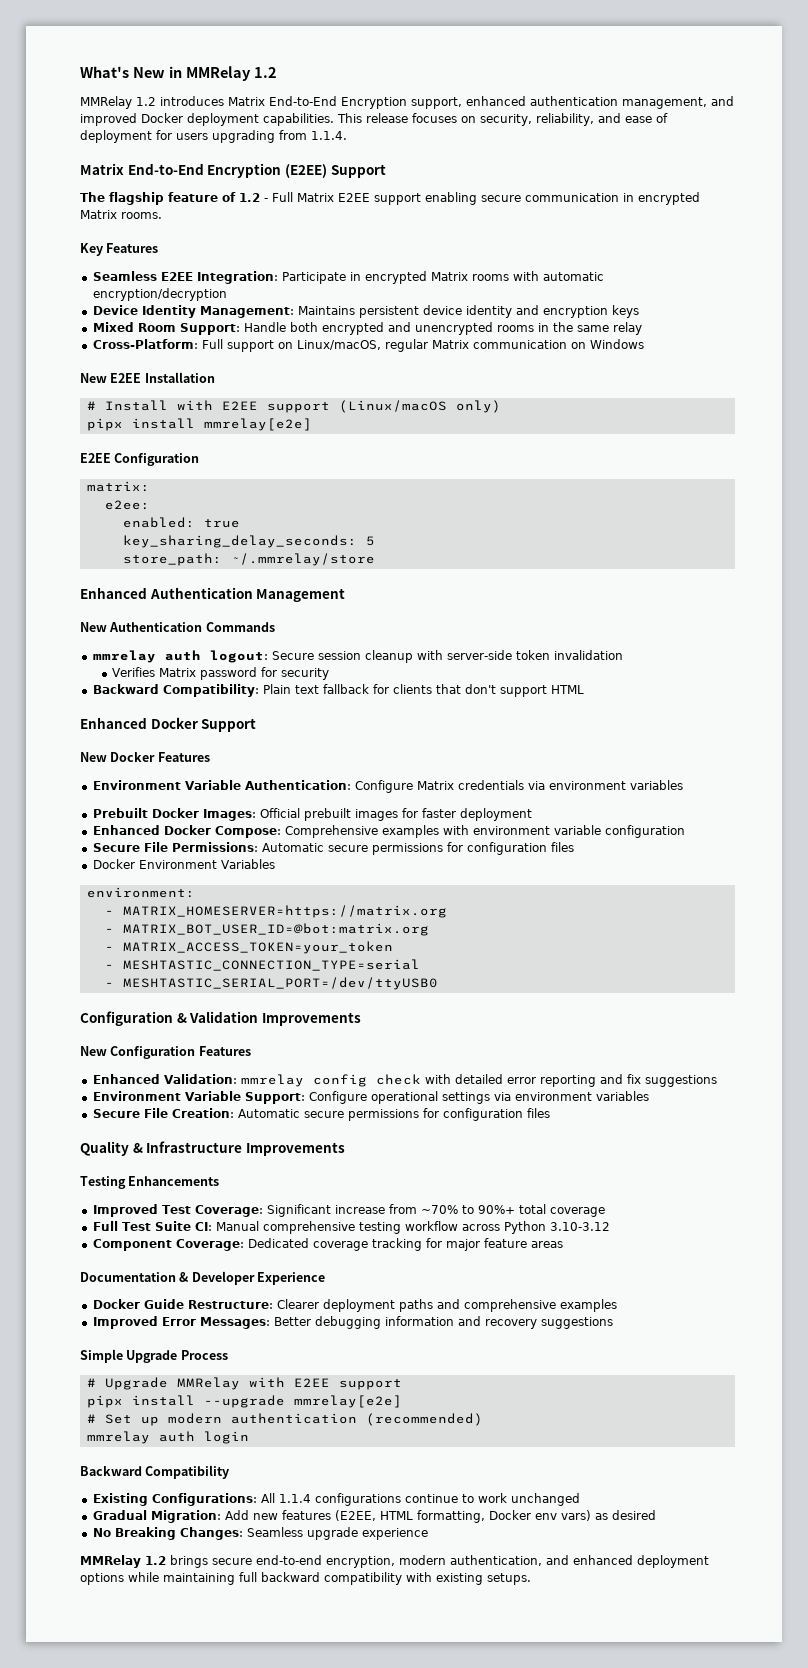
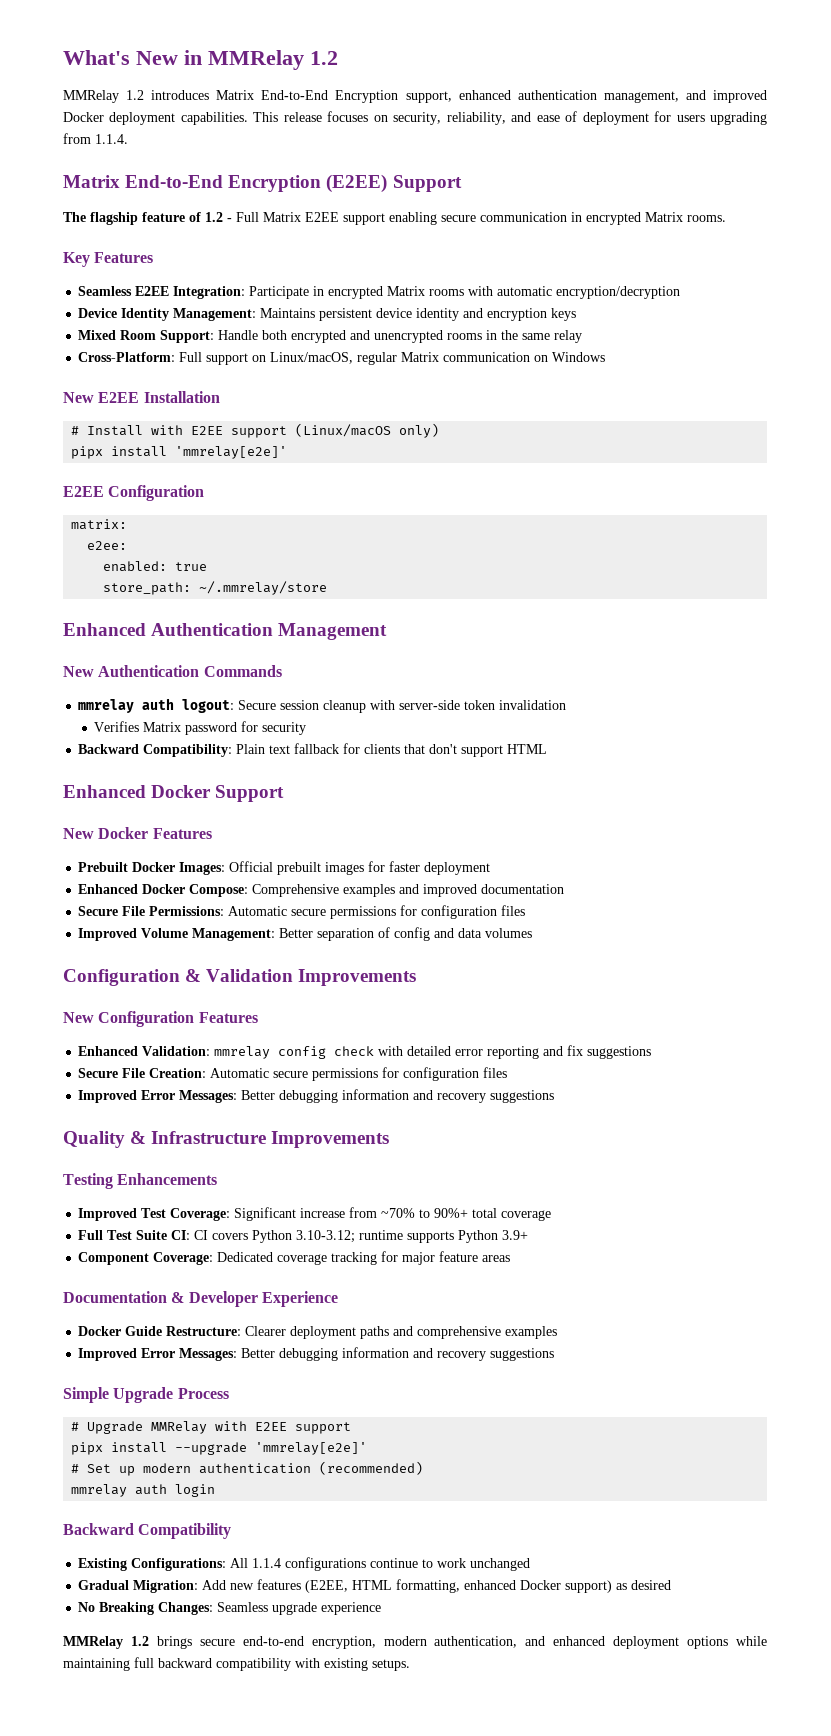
[203,418,312,431] mmrelay[e2e] -> [175,446,288,459] 'mmrelay[e2e]'
[122,535,375,548] // key_sharing_delay_seconds: 5 -> (208, 566) none
[92,780,683,793] // Environment Variable Authentication: Configure Matrix credentials via environment variables -> (212, 833) none
[442,825,685,838] with environment variable configuration -> [399,884,565,897] and improved documentation
[92,859,275,869] [86,887,195,898] [104,905,447,918] [104,923,429,936] [104,941,393,954] [104,959,420,971] [104,977,438,990] Docker Environment Variables // environment: // - MATRIX_HOMESERVER=https://matrix.org // - MATRIX_BOT_USER_ID=@bot:matrix.org // - MATRIX_ACCESS_TOKEN=your_token // - MESHTASTIC_CONNECTION_TYPE=serial // - MESHTASTIC_SERIAL_PORT=/dev/ttyUSB0 -> [78,927,533,941] Improved Volume Management: Better separation of config and data volumes
[92,1091,649,1104] // Environment Variable Support: Configure operational settings via environment variables -> (652, 1052) none
(550, 1113) none -> [78,1089,555,1103] // Improved Error Messages: Better debugging information and recovery suggestions
[215,1221,610,1234] Manual comprehensive testing workflow across Python 3.10-3.12 -> [194,1230,529,1243] CI covers Python 3.10-3.12; runtime supports Python 3.9+
[293,1395,402,1408] mmrelay[e2e] -> [255,1442,368,1455] 'mmrelay[e2e]'
[488,1510,591,1521] Docker env vars) -> [464,1580,613,1593] enhanced Docker support)

